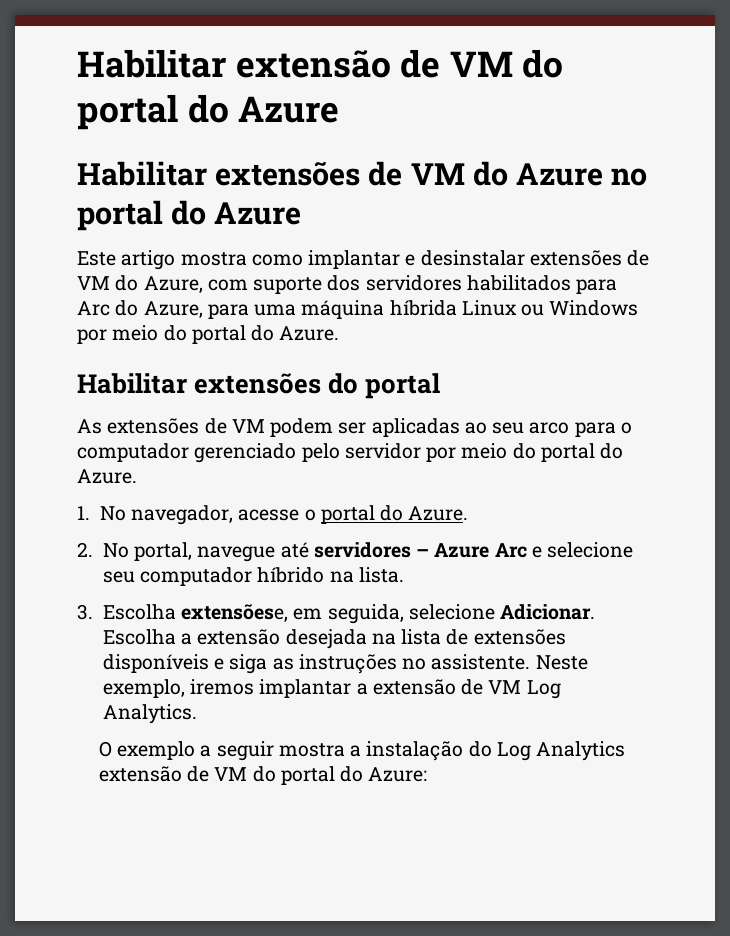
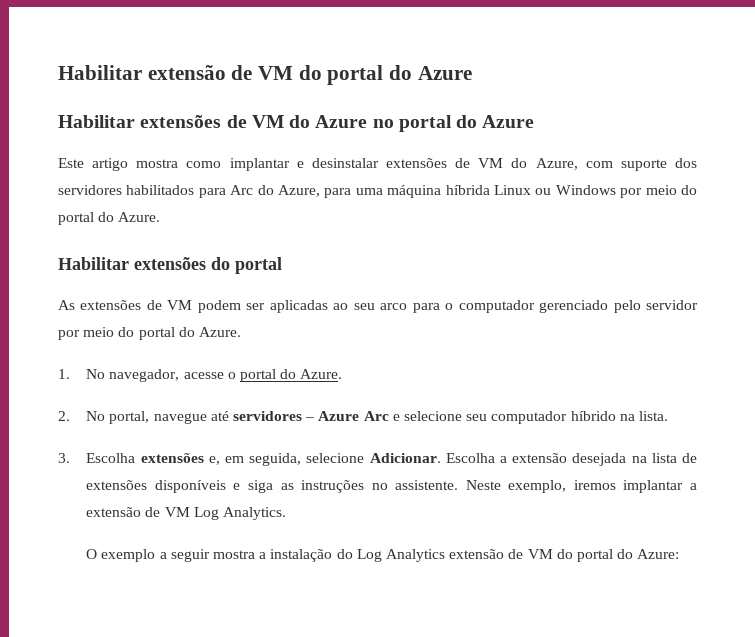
[181,604,289,622] extensõese, -> [140,453,220,465] extensões e,

